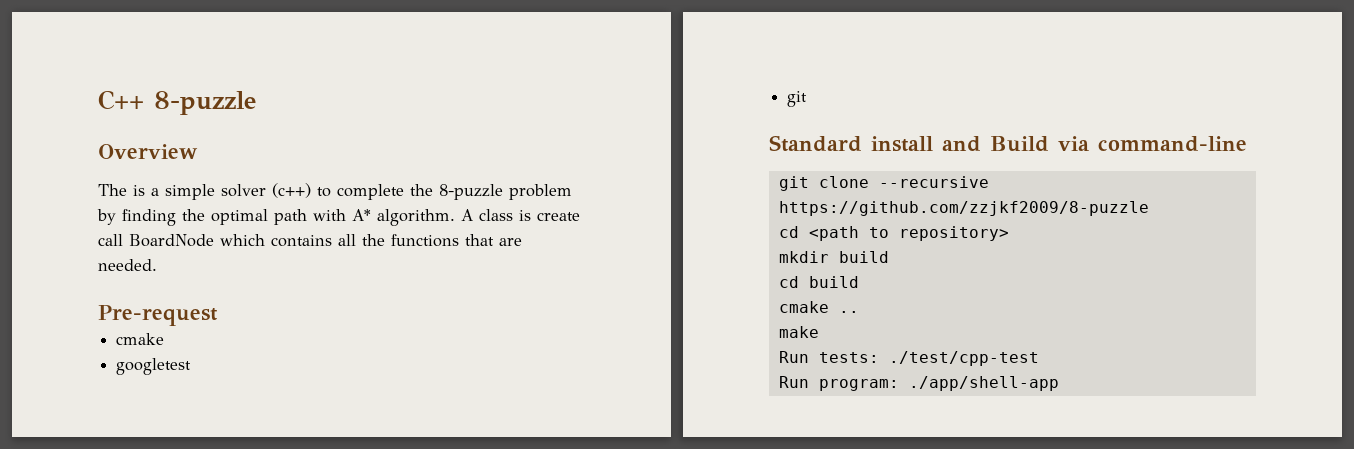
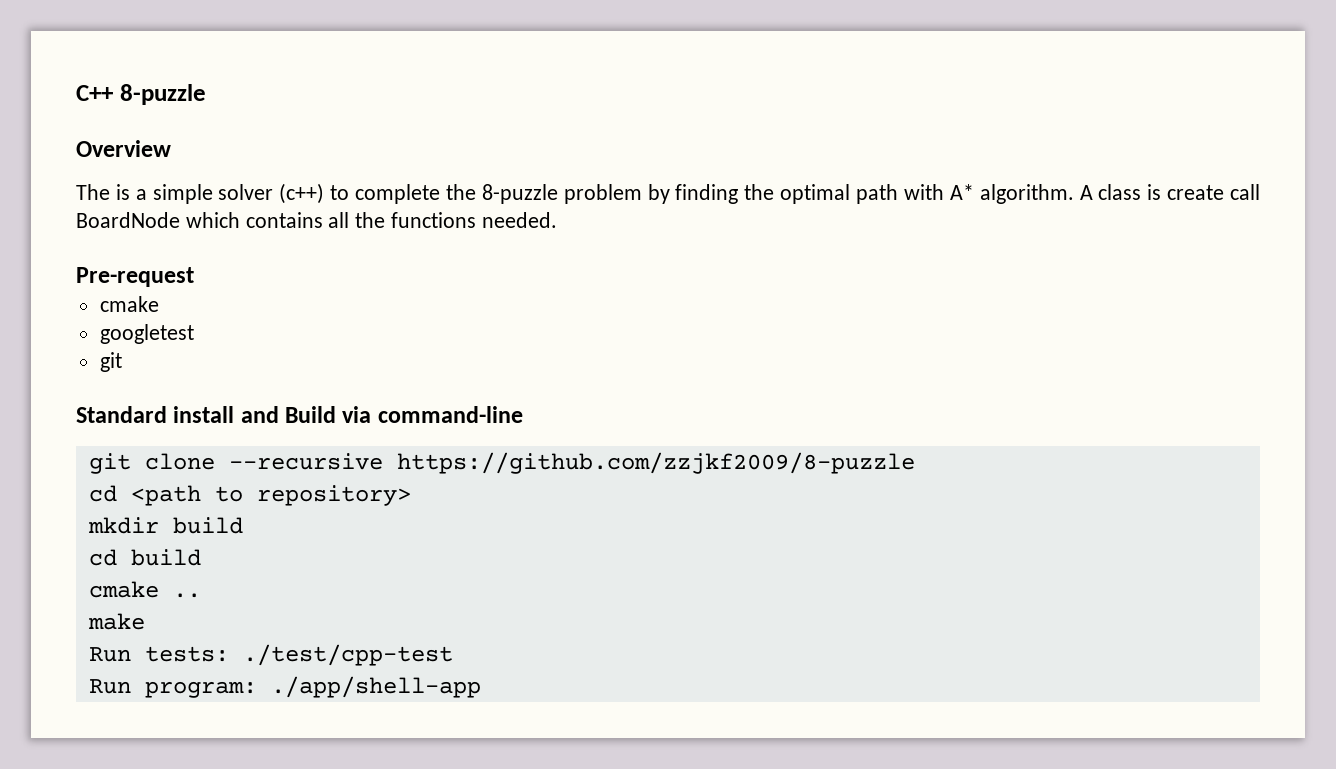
[465,234,522,246] that are -> (477, 220) none

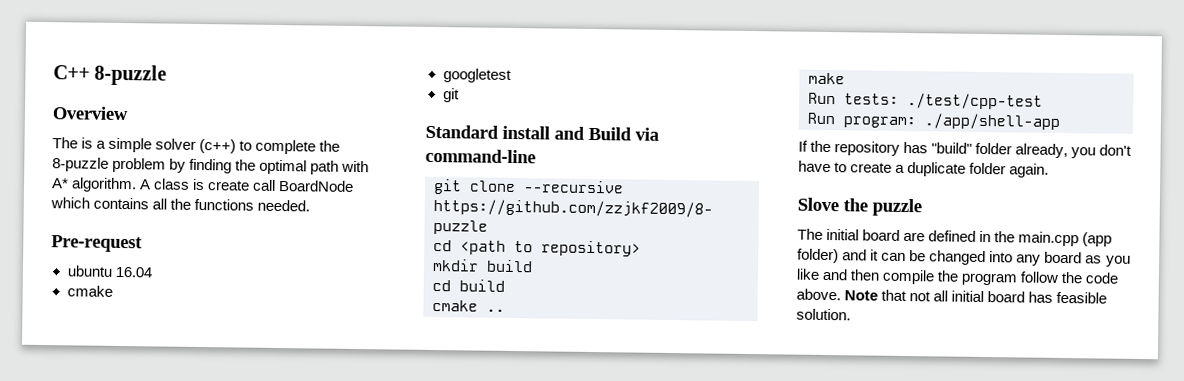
(194, 277) none -> [66,265,152,278] // ubuntu 16.04
(481, 687) none -> [798,140,1133,159] [798,160,1050,178] [797,197,922,217] [797,228,1113,247] [797,248,1131,267] [796,268,1119,286] [796,288,1108,304] [796,308,851,321] // If the repository has "build" folder already, you don't have to create a duplicate folder again. // Slove the puzzle // The initial board are defined in the main.cpp (app folder) and it can be changed into any board as you like and then compile the program follow the code above. Note that not all initial board has feasible solution.

